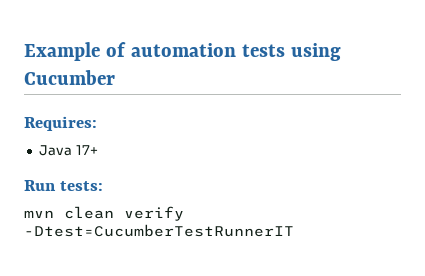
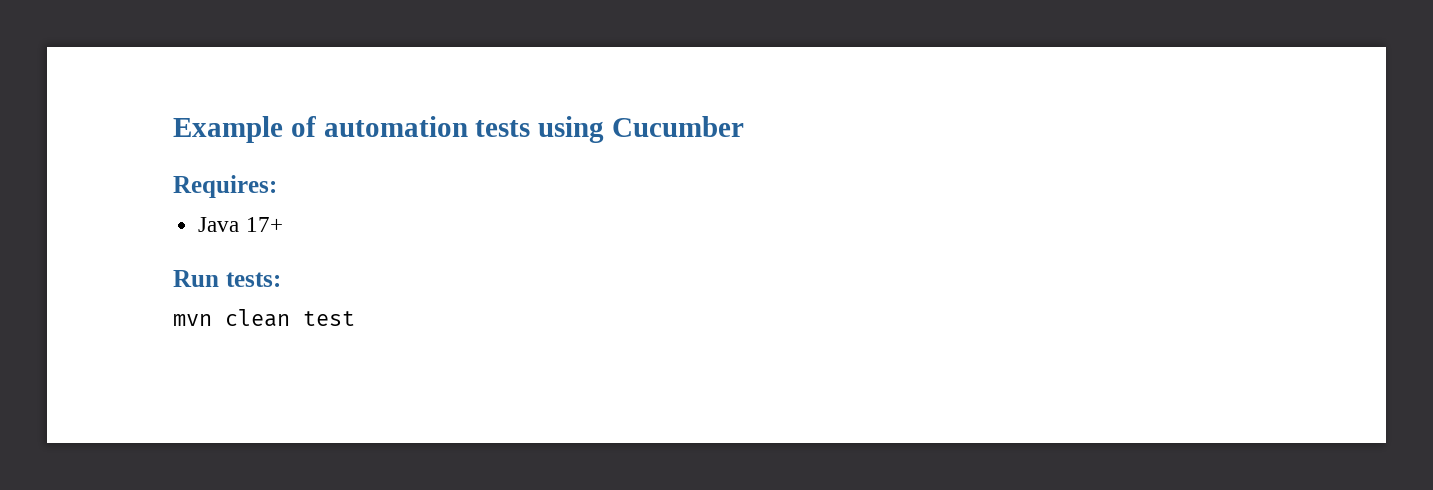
[124,206,184,221] [24,224,294,237] verify -Dtest=CucumberTestRunnerIT -> [303,311,355,326] test

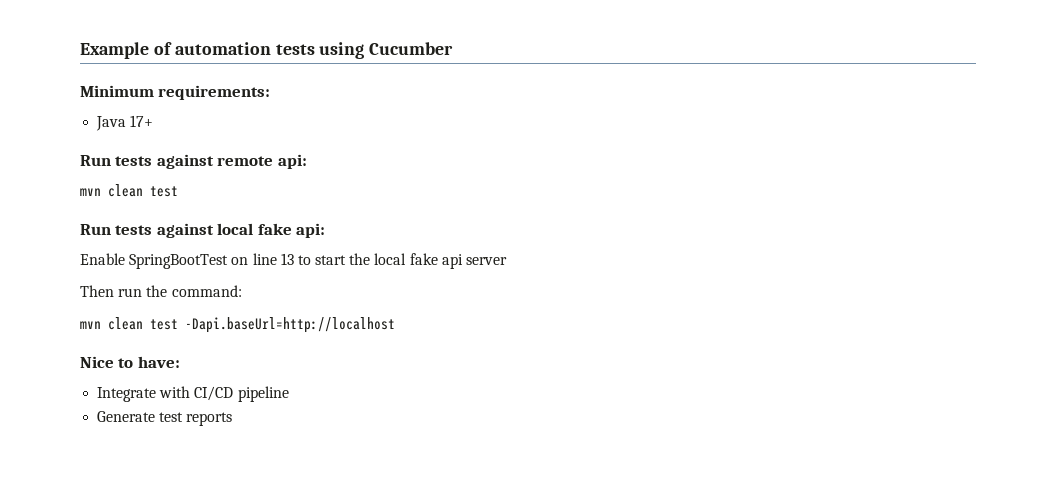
[173,175,277,198] Requires: -> [80,85,271,100] Minimum requirements:
[225,272,281,287] [173,309,355,327] tests: // mvn clean test -> [115,154,307,169] [80,184,178,197] [80,223,326,238] [80,253,508,269] [80,285,242,297] [80,317,395,333] [80,356,180,368] [97,386,289,402] [97,411,233,426] tests against remote api: // mvn clean test // Run tests against local fake api: // Enable SpringBootTest on line 13 to start the local fake api server // Then run the command: // mvn clean test -Dapi.baseUrl=http://localhost // Nice to have: // Integrate with CI/CD pipeline // Generate test reports

